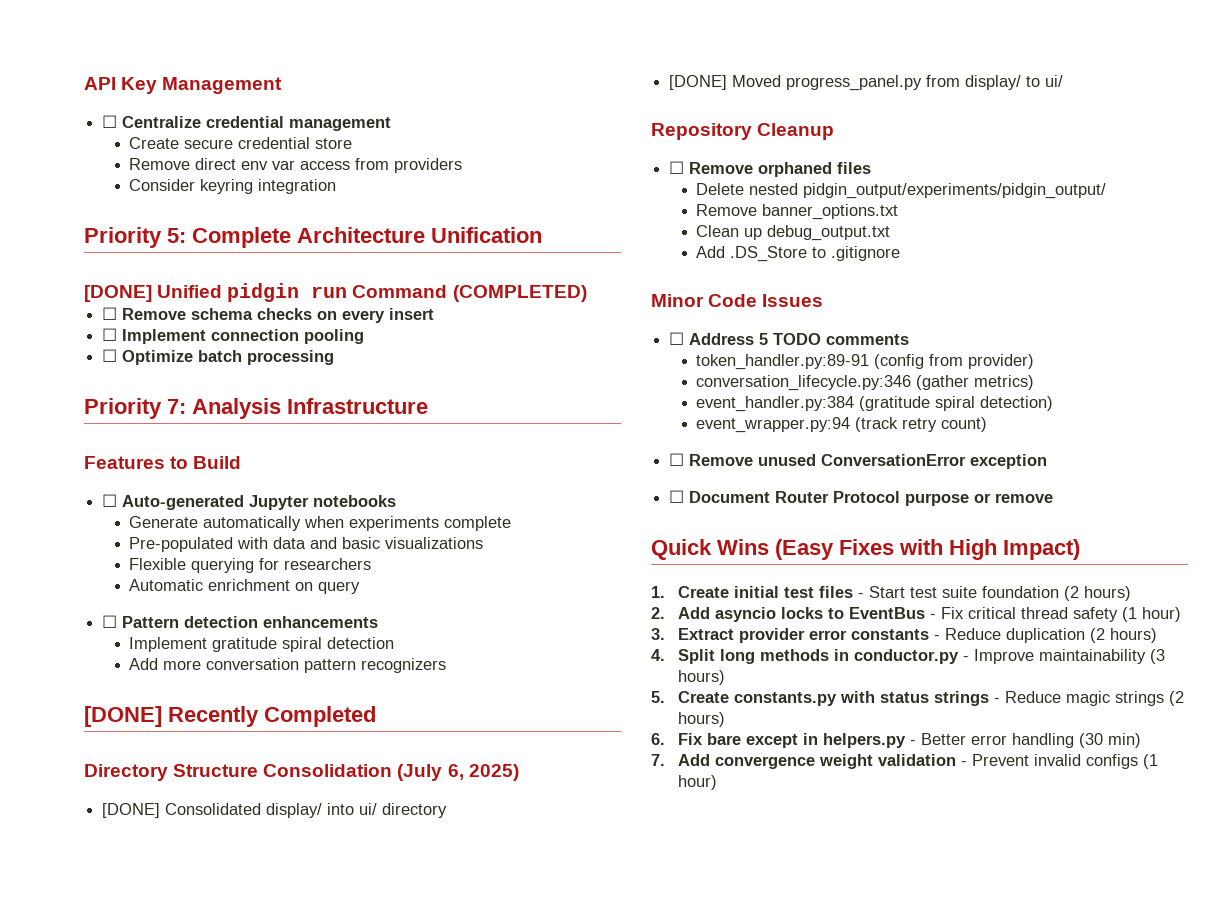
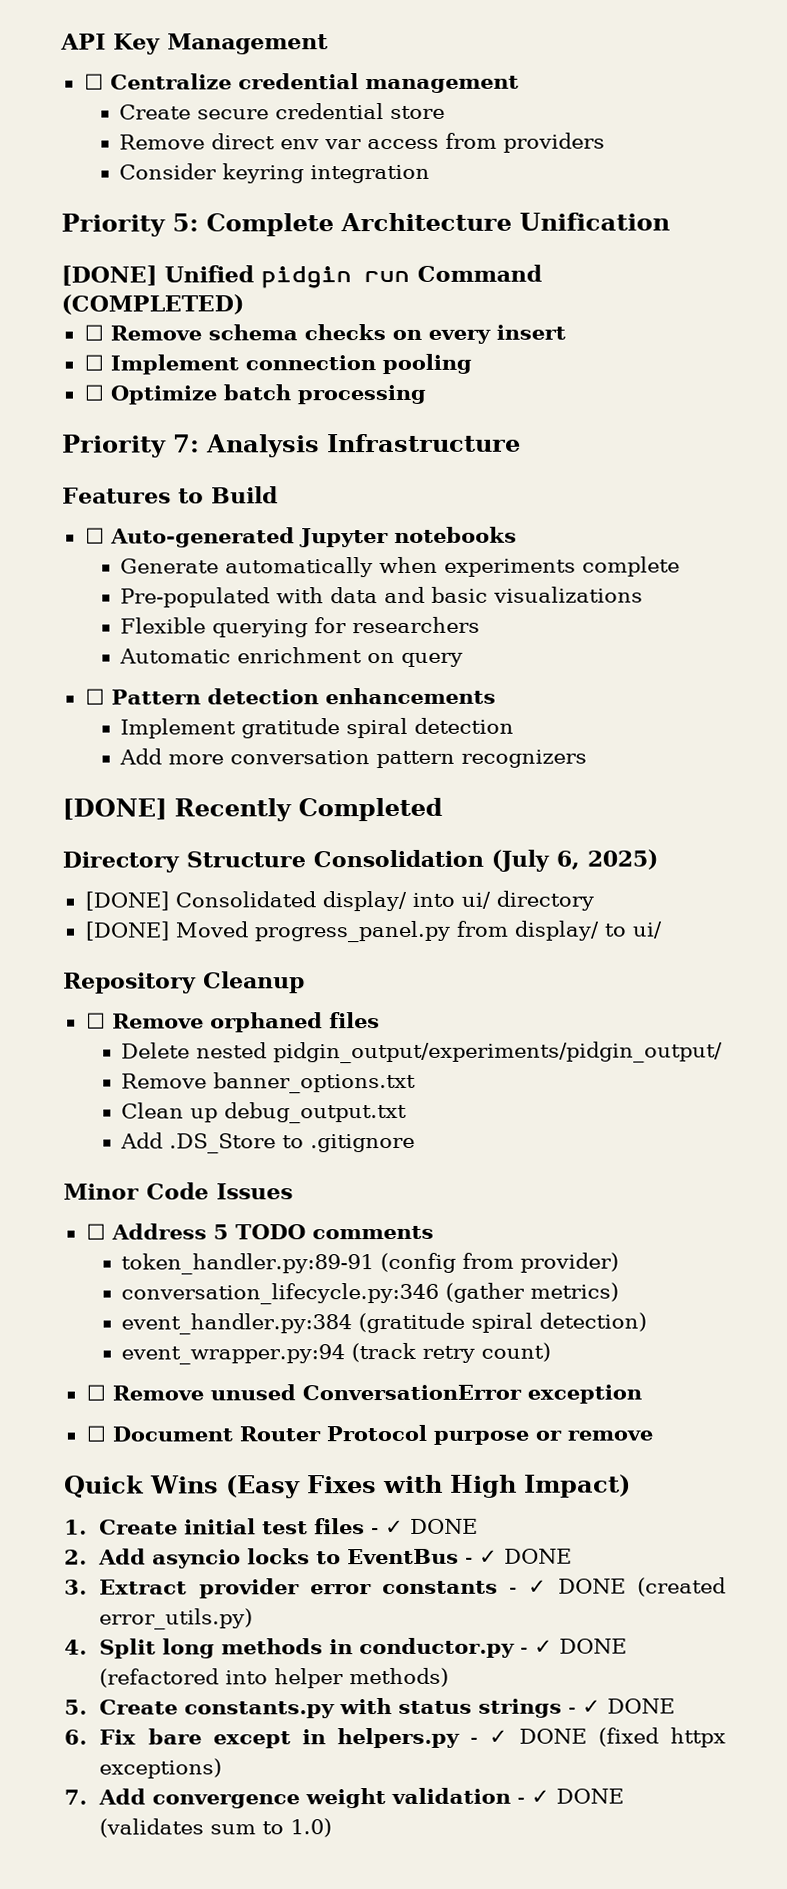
[869,586,1132,601] Start test suite foundation (2 hours) -> [385,1518,479,1535] ✓ DONE
[941,607,1182,622] Fix critical thread safety (1 hour) -> [479,1548,573,1564] ✓ DONE
[945,628,1158,643] Reduce duplication (2 hours) -> [527,1577,726,1597] [99,1608,254,1630] ✓ DONE (created error_utils.py)
[974,649,1166,664] [678,670,726,685] Improve maintainability (3 hours) -> [534,1638,628,1654] [99,1667,450,1689] ✓ DONE (refactored into helper methods)
[1005,691,1185,706] [678,712,726,727] Reduce magic strings (2 hours) -> [582,1698,676,1714] ✓ DONE
[921,733,1142,748] Better error handling (30 min) -> [488,1727,726,1748] [99,1758,223,1779] ✓ DONE (fixed httpx exceptions)
[972,754,1159,769] [678,775,718,790] Prevent invalid configs (1 hour) -> [531,1788,625,1804] [99,1818,333,1838] ✓ DONE (validates sum to 1.0)

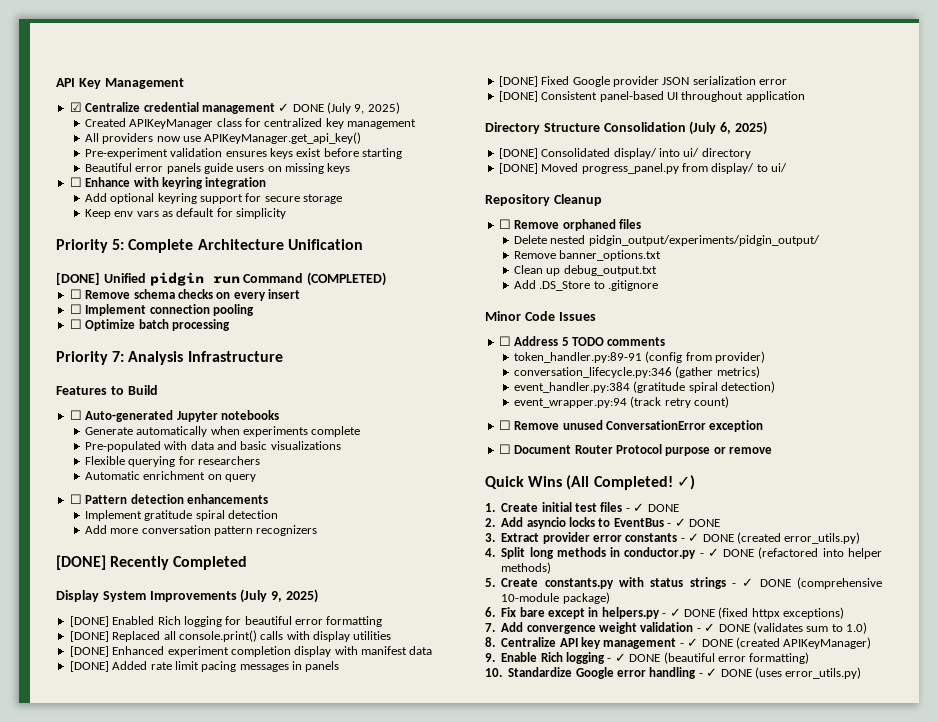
[83,73,104,90] ☐ -> [69,102,82,112] ☑
[119,103,446,120] [119,132,606,153] [119,163,431,184] // Create secure credential store // Remove direct env var access from providers // Consider keyring integration -> [278,102,400,114] [84,118,417,129] [84,132,362,144] [84,148,403,159] [84,163,351,174] [69,177,267,189] [84,193,343,204] [84,208,287,219] ✓ DONE (July 9, 2025) // Created APIKeyManager class for centralized key management // All providers now use APIKeyManager.get_api_key() // Pre-experiment validation ensures keys exist before starting // Beautiful error panels guide users on missing keys // ☐ Enhance with keyring integration // Add optional keyring support for secure storage // Keep env vars as default for simplicity
(443, 809) none -> [56,589,318,603] [69,616,383,627] [69,630,392,642] [69,646,433,657] [69,661,340,672] [498,76,787,87] [498,91,805,102] // Display System Improvements (July 9, 2025) // [DONE] Enabled Rich logging for beautiful error formatting // [DONE] Replaced all console.print() calls with display utilities // [DONE] Enhanced experiment completion display with manifest data // [DONE] Added rate limit pacing messages in panels // [DONE] Fixed Google provider JSON serialization error // [DONE] Consistent panel-based UI throughout application
[226,1474,631,1499] (Easy Fixes with High Impact) -> [566,475,695,490] (All Completed! ✓)
(676, 1706) none -> [797,577,882,589] [501,592,610,604] (comprehensive 10-module package)
(333, 1828) none -> [485,637,872,649] [485,652,810,664] [485,667,862,679] // 8. Centralize API key management - ✓ DONE (created APIKeyManager) // 9. Enable Rich logging - ✓ DONE (beautiful error formatting) // 10. Standardize Google error handling - ✓ DONE (uses error_utils.py)

